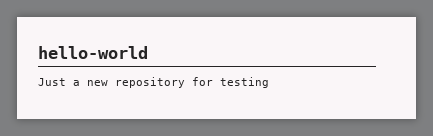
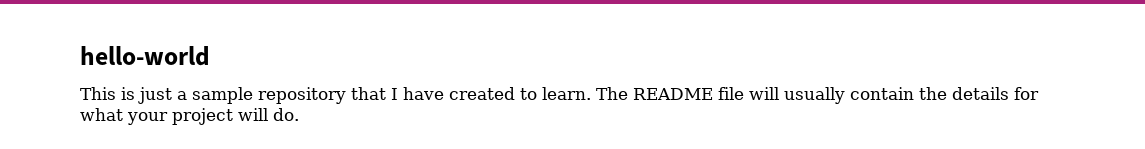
[38,77,269,88] Just a new repository for testing -> [80,87,1039,104] [80,108,299,125] This is just a sample repository that I have created to learn. The README file will usually contain the details for what your project will do.

